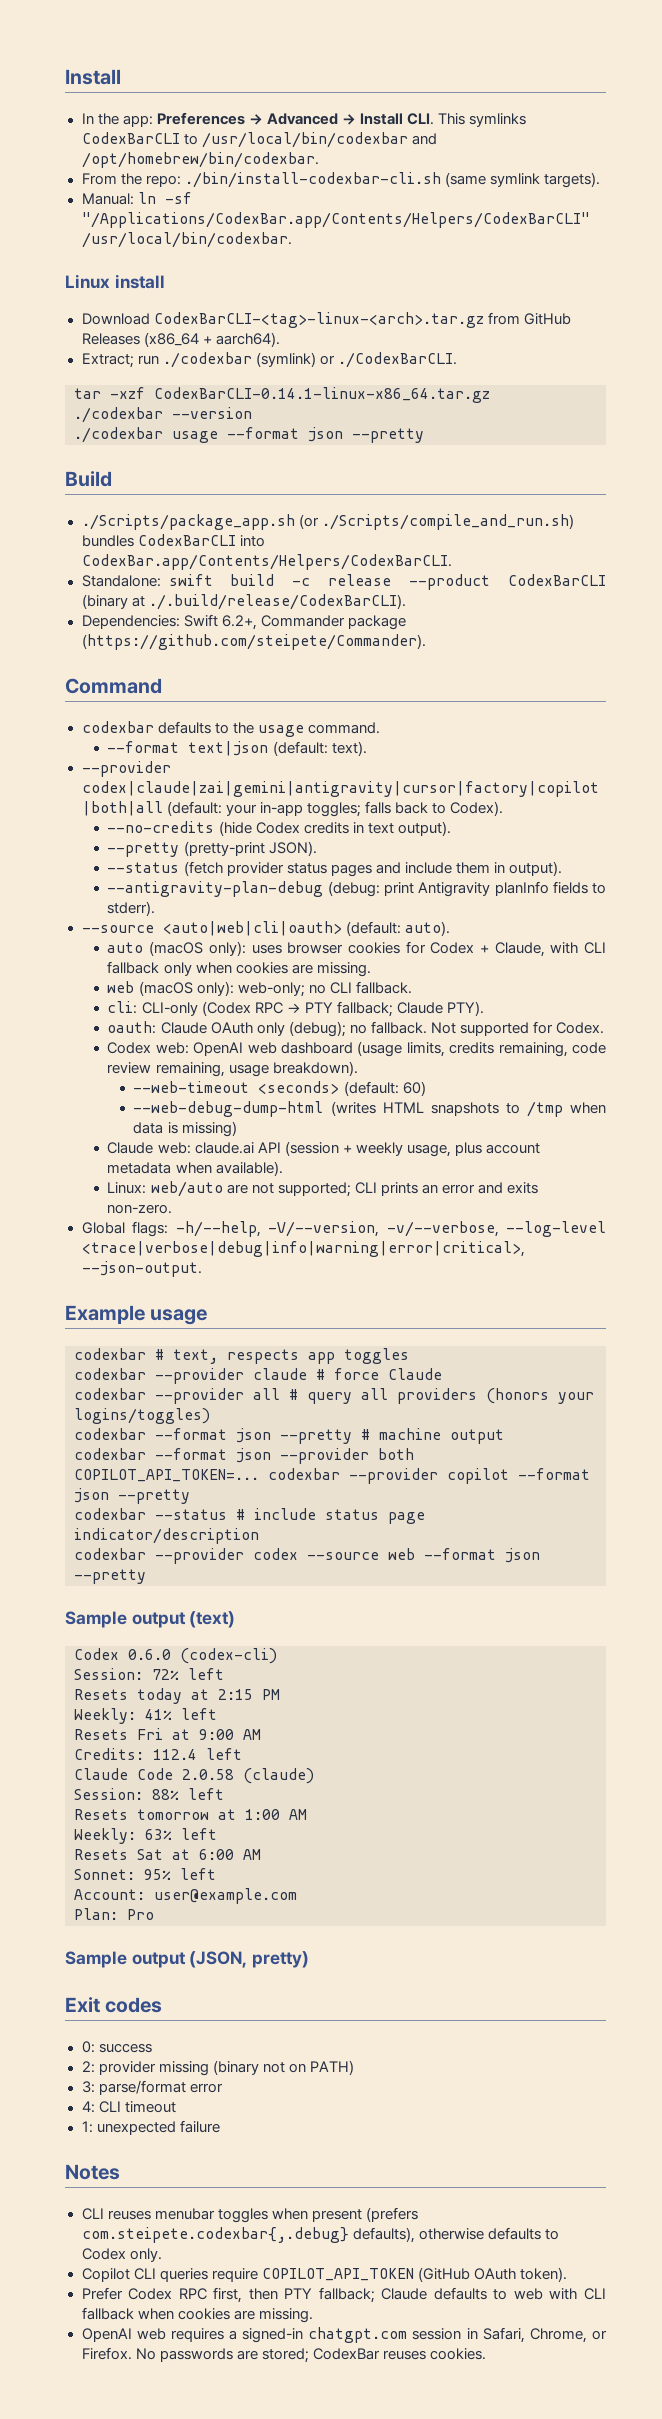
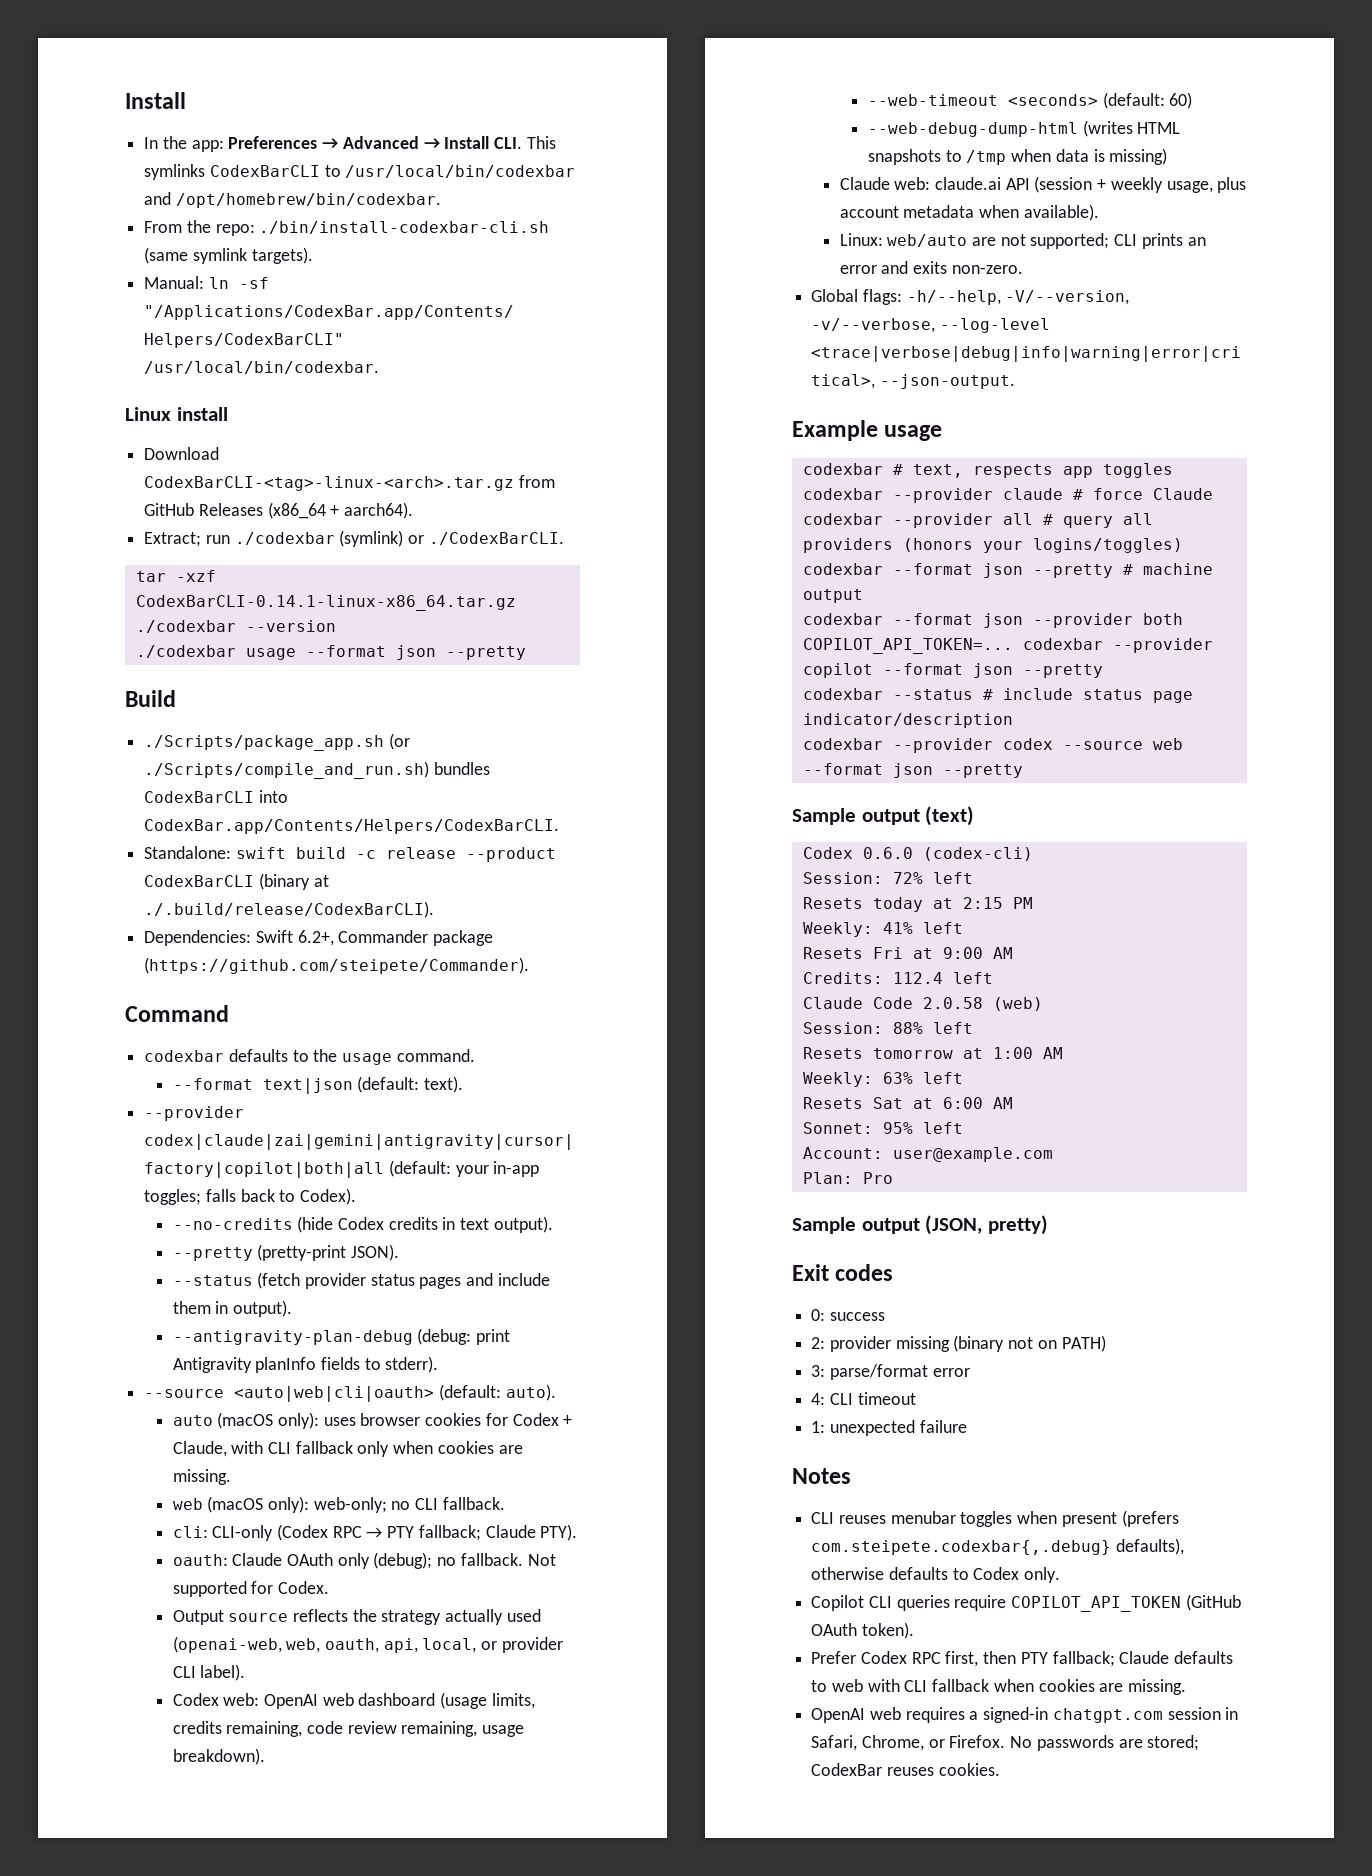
(604, 1028) none -> [172,1609,541,1625] [172,1636,563,1653] [172,1664,246,1681] // Output source reflects the strategy actually used (openai-web, web, oauth, api, local, or provider CLI label).
[243,1768,314,1784] (claude) -> [992,997,1043,1011] (web)

